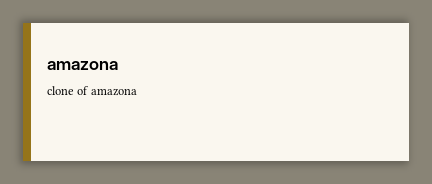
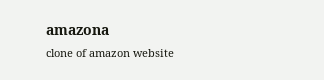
[90,88,137,96] amazona -> [89,49,174,57] amazon website

